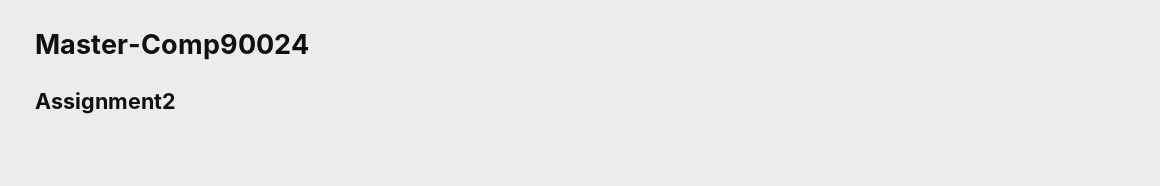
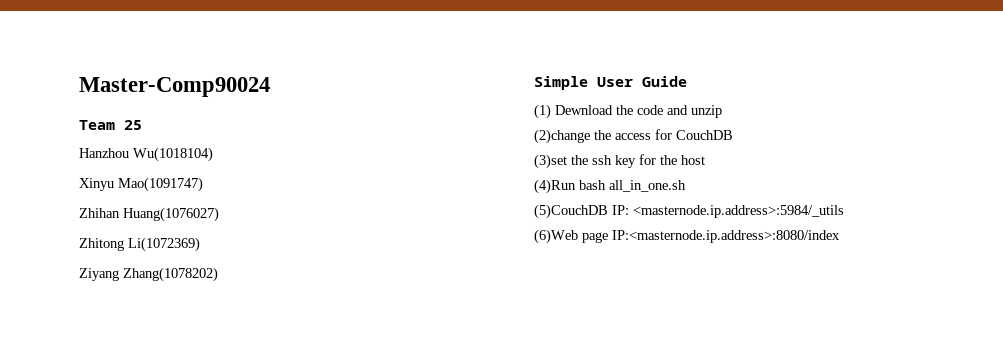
[35,92,176,114] Assignment2 -> [79,120,142,130] [79,147,213,162] [79,177,203,192] [79,207,219,222] [79,237,200,252] [79,267,218,282] [534,76,687,90] [534,104,722,119] [534,129,733,144] [534,154,705,169] [534,179,686,194] [534,204,844,219] [534,229,840,244] Team 25 // Hanzhou Wu(1018104) // Xinyu Mao(1091747) // Zhihan Huang(1076027) // Zhitong Li(1072369) // Ziyang Zhang(1078202) // Simple User Guide // (1) Dewnload the code and unzip // (2)change the access for CouchDB // (3)set the ssh key for the host // (4)Run bash all_in_one.sh // (5)CouchDB IP: <masternode.ip.address>:5984/_utils // (6)Web page IP:<masternode.ip.address>:8080/index

